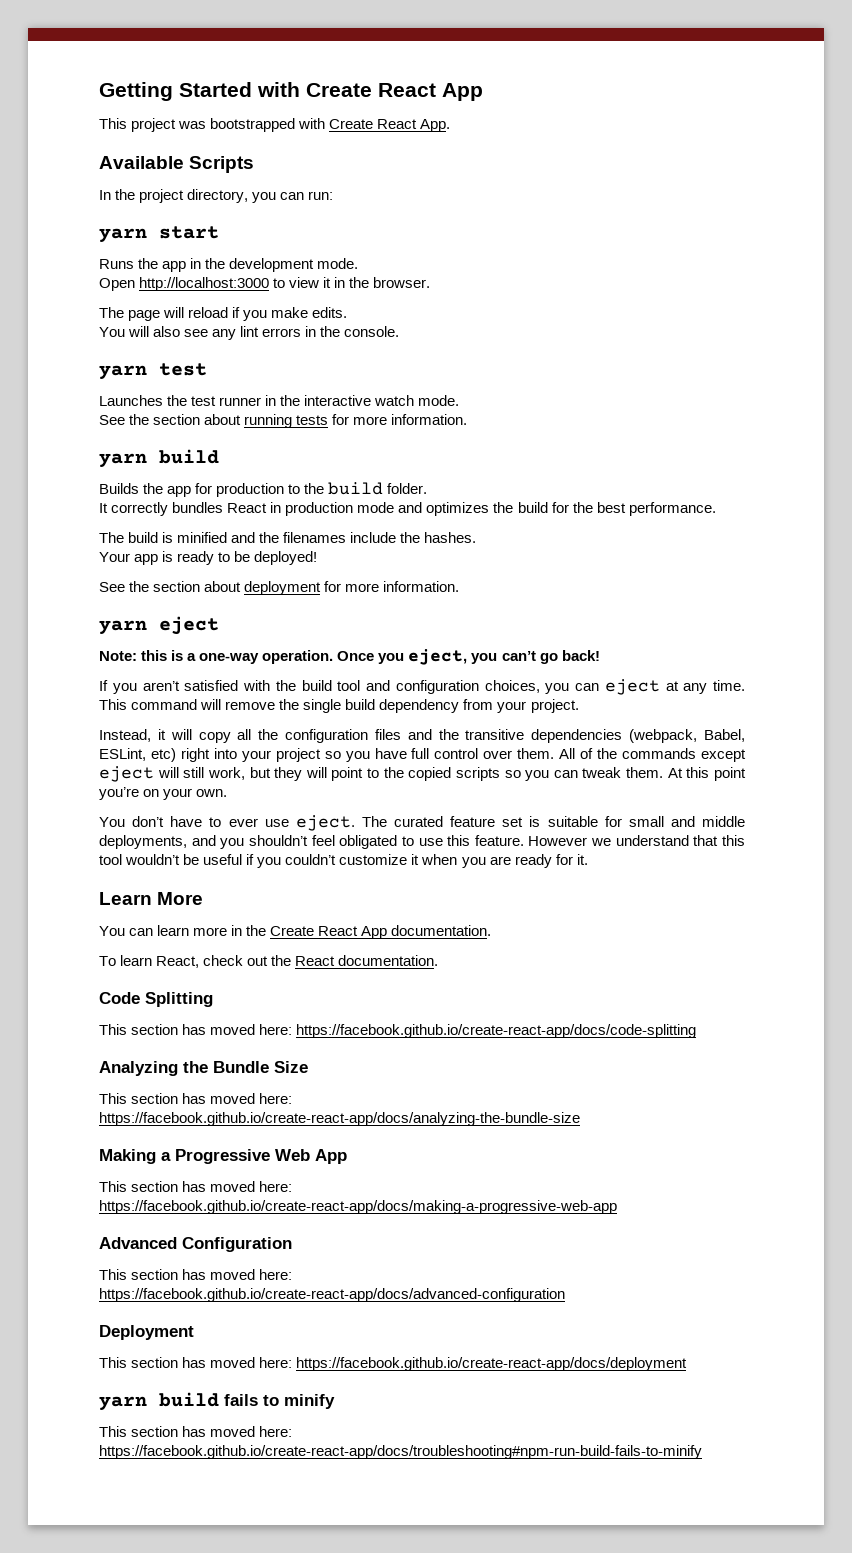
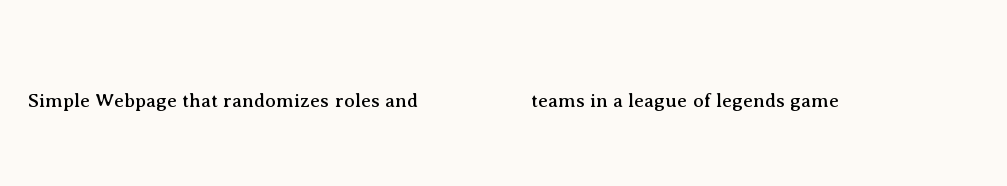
[99,82,483,101] [99,118,451,132] [99,156,255,173] [99,189,334,203] [99,226,219,243] [99,258,359,272] [99,277,431,291] [99,307,348,321] [99,326,400,340] [99,363,207,380] [99,395,460,406] [99,414,468,428] [99,449,219,468] [99,482,428,497] [99,502,716,516] [99,532,477,543] [99,551,318,565] [99,581,460,595] [99,616,219,635] [99,649,600,665] [99,679,745,695] [99,699,579,713] [99,729,745,743] [99,748,746,762] [99,766,747,782] [99,787,228,800] [99,815,745,831] [99,835,745,849] [99,854,588,868] [99,892,204,905] [99,925,492,939] [99,955,439,968] [99,992,213,1007] [99,1024,697,1038] [99,1061,308,1076] [99,1093,293,1104] [99,1112,580,1126] [99,1149,347,1164] [99,1181,293,1192] [99,1200,617,1214] [99,1237,292,1252] [99,1269,293,1280] [99,1288,565,1302] [99,1325,194,1340] [99,1357,688,1371] [99,1392,335,1411] [99,1426,293,1437] [99,1445,702,1459] Getting Started with Create React App // This project was bootstrapped with Create React App. // Available Scripts // In the project directory, you can run: // yarn start // Runs the app in the development mode. // Open http://localhost:3000 to view it in the browser. // The page will reload if you make edits. // You will also see any lint errors in the console. // yarn test // Launches the test runner in the interactive watch mode. // See the section about running tests for more information. // yarn build // Builds the app for production to the build folder. // It correctly bundles React in production mode and optimizes the build for the best performance. // The build is minified and the filenames include the hashes. // Your app is ready to be deployed! // See the section about deployment for more information. // yarn eject // Note: this is a one-way operation. Once you eject, you can’t go back! // If you aren’t satisfied with the build tool and configuration choices, you can eject at any time. This command will remove the single build dependency from your project. // Instead, it will copy all the configuration files and the transitive dependencies (webpack, Babel, ESLint, etc) right into your project so you have full control over them. All of the commands except eject will still work, but they will point to the copied scripts so you can tweak them. At this point you’re on your own. // You don’t have to ever use eject. The curated feature set is suitable for small and middle deployments, and you shouldn’t feel obligated to use this feature. However we understand that this tool wouldn’t be useful if you couldn’t customize it when you are ready for it. // Learn More // You can learn more in the Create React App documentation. // To learn React, check out the React documentation. // Code Splitting // This section has moved here: https://facebook.github.io/create-react-app/docs/code-splitting // Analyzing the Bundle Size // This section has moved here: https://facebook.github.io/create-react-app/docs/analyzing-the-bundle-size // Making a Progressive Web App // This section has moved here: https://facebook.github.io/create-react-app/docs/making-a-progressive-web-app // Advanced Configuration // This section has moved here: https://facebook.github.io/create-react-app/docs/advanced-configuration // Deployment // This section has moved here: https://facebook.github.io/create-react-app/docs/deployment // yarn build fails to minify // This section has moved here: https://facebook.github.io/create-react-app/docs/troubleshooting#npm-run-build-fails-to-minify -> [28,93,839,111] Simple Webpage that randomizes roles and teams in a league of legends game

